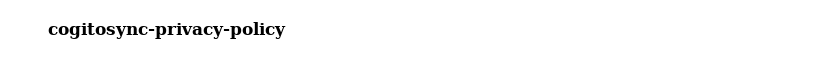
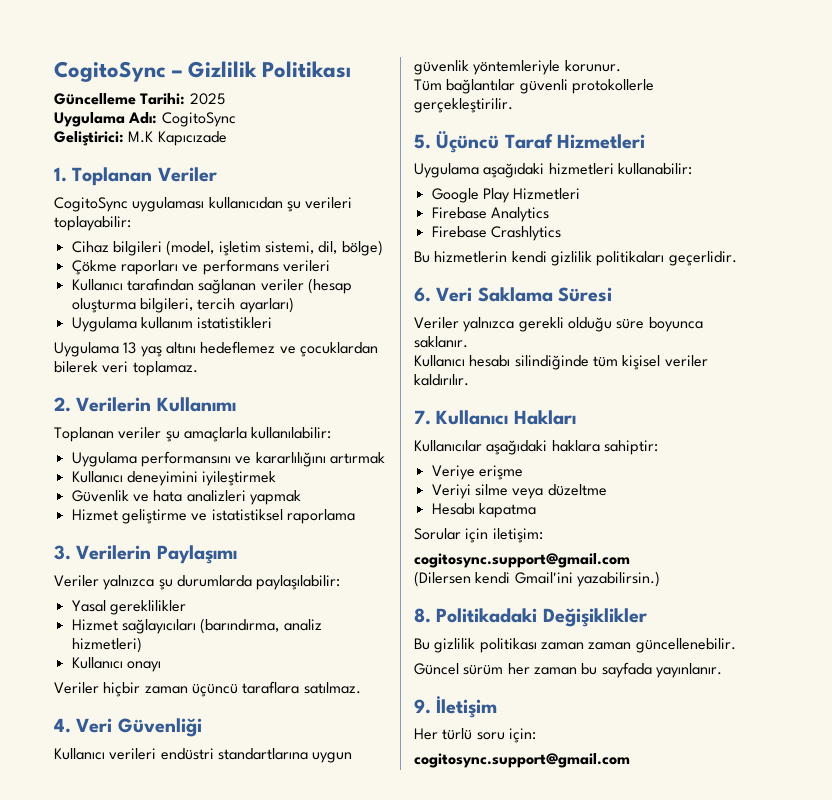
[48,22,286,39] cogitosync-privacy-policy -> [54,61,352,82] [54,93,225,105] [54,112,236,127] [54,131,227,146] [54,167,217,186] [54,197,353,212] [54,216,131,231] [71,240,383,256] [71,259,330,275] [71,278,352,294] [71,297,294,313] [71,317,273,332] [54,341,378,357] [54,361,198,376] [54,397,236,412] [54,427,332,442] [71,451,385,467] [71,471,277,486] [71,490,301,505] [71,509,355,524] [54,545,237,564] [54,575,341,590] [71,600,186,615] [71,618,322,634] [71,637,142,653] [71,657,161,672] [54,681,361,697] [54,718,202,737] [54,748,353,763] [414,60,621,75] [414,79,654,94] [414,98,513,113] [414,131,646,153] [414,163,692,178] [431,188,581,203] [431,207,549,222] [431,226,561,241] [414,251,737,266] [414,287,613,302] [414,317,703,332] [414,336,468,348] [414,355,708,370] [414,374,469,386] [414,410,576,425] [414,440,658,455] [431,465,523,480] [431,484,607,499] [431,503,536,518] [414,528,543,543] [414,553,630,568] [414,571,660,587] [414,608,647,627] [414,638,736,653] [414,662,722,678] [414,696,498,718] [414,728,536,743] [414,753,630,768] CogitoSync – Gizlilik Politikası // Güncelleme Tarihi: 2025 // Uygulama Adı: CogitoSync // Geliştirici: M.K Kapıcızade // 1. Toplanan Veriler // CogitoSync uygulaması kullanıcıdan şu verileri toplayabilir: // Cihaz bilgileri (model, işletim sistemi, dil, bölge) // Çökme raporları ve performans verileri // Kullanıcı tarafından sağlanan veriler (hesap oluşturma bilgileri, tercih ayarları) // Uygulama kullanım istatistikleri // Uygulama 13 yaş altını hedeflemez ve çocuklardan bilerek veri toplamaz. // 2. Verilerin Kullanımı // Toplanan veriler şu amaçlarla kullanılabilir: // Uygulama performansını ve kararlılığını artırmak // Kullanıcı deneyimini iyileştirmek // Güvenlik ve hata analizleri yapmak // Hizmet geliştirme ve istatistiksel raporlama // 3. Verilerin Paylaşımı // Veriler yalnızca şu durumlarda paylaşılabilir: // Yasal gereklilikler // Hizmet sağlayıcıları (barındırma, analiz hizmetleri) // Kullanıcı onayı // Veriler hiçbir zaman üçüncü taraflara satılmaz. // 4. Veri Güvenliği // Kullanıcı verileri endüstri standartlarına uygun güvenlik yöntemleriyle korunur. // Tüm bağlantılar güvenli protokollerle gerçekleştirilir. // 5. Üçüncü Taraf Hizmetleri // Uygulama aşağıdaki hizmetleri kullanabilir: // Google Play Hizmetleri // Firebase Analytics // Firebase Crashlytics // Bu hizmetlerin kendi gizlilik politikaları geçerlidir. // 6. Veri Saklama Süresi // Veriler yalnızca gerekli olduğu süre boyunca saklanır. // Kullanıcı hesabı silindiğinde tüm kişisel veriler kaldırılır. // 7. Kullanıcı Hakları // Kullanıcılar aşağıdaki haklara sahiptir: // Veriye erişme // Veriyi silme veya düzeltme // Hesabı kapatma // Sorular için iletişim: // cogitosync.support@gmail.com // (Dilersen kendi Gmail'ini yazabilirsin.) // 8. Politikadaki Değişiklikler // Bu gizlilik politikası zaman zaman güncellenebilir. // Güncel sürüm her zaman bu sayfada yayınlanır. // 9. İletişim // Her türlü soru için: // cogitosync.support@gmail.com

